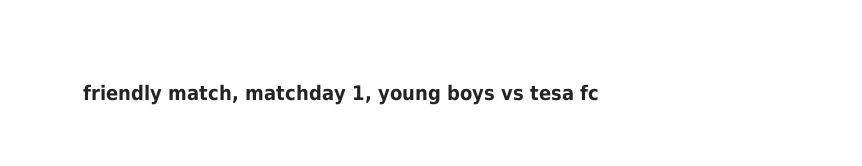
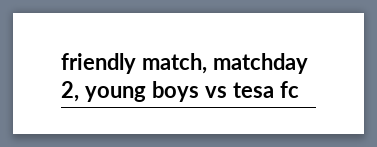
[352,85,372,103] 1, -> [61,81,79,102] 2,

